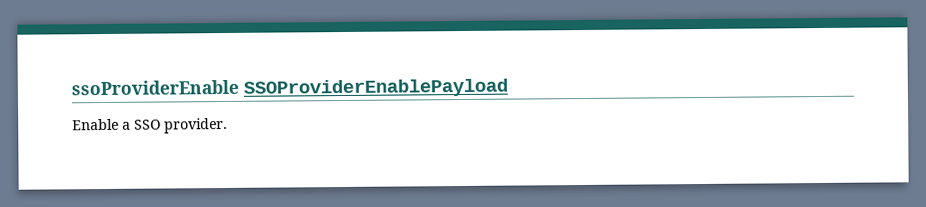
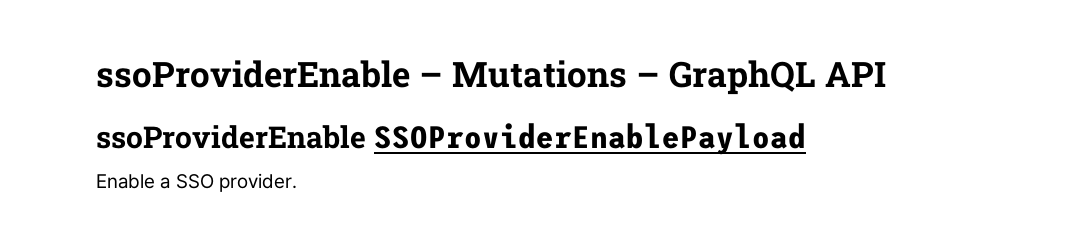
[71,79,239,96] ssoProviderEnable -> [96,60,887,95] [96,125,366,149] ssoProviderEnable – Mutations – GraphQL API // ssoProviderEnable

